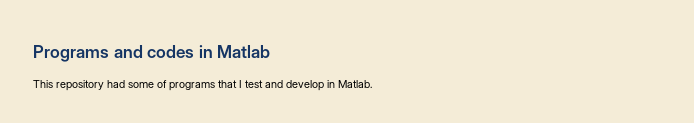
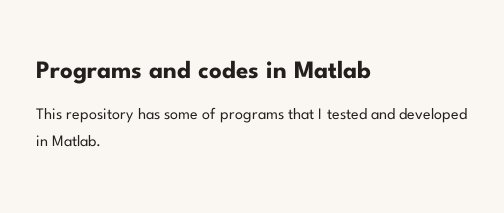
[107,80,125,88] had -> [137,108,160,120] has
[245,80,324,91] test and develop -> [326,108,468,123] tested and developed

